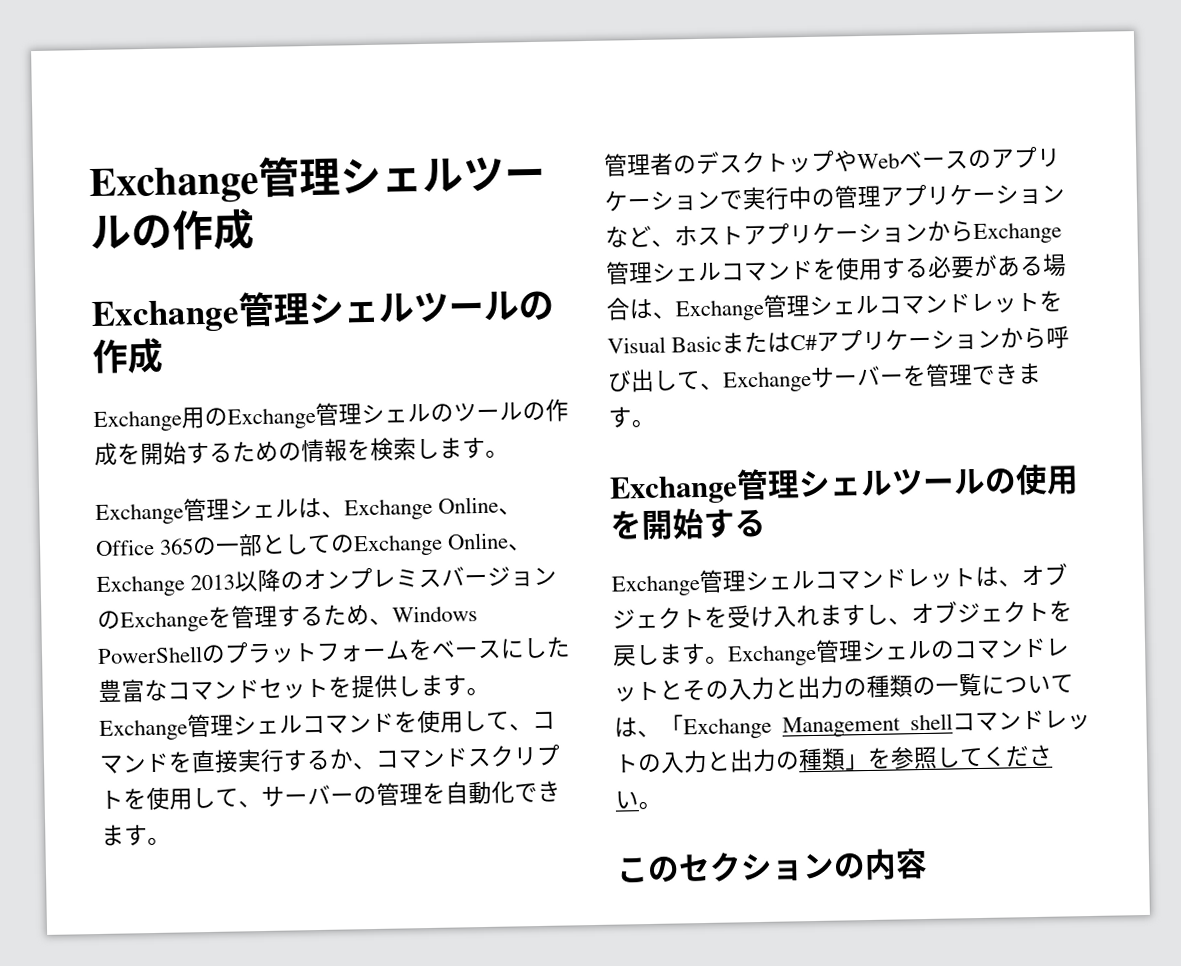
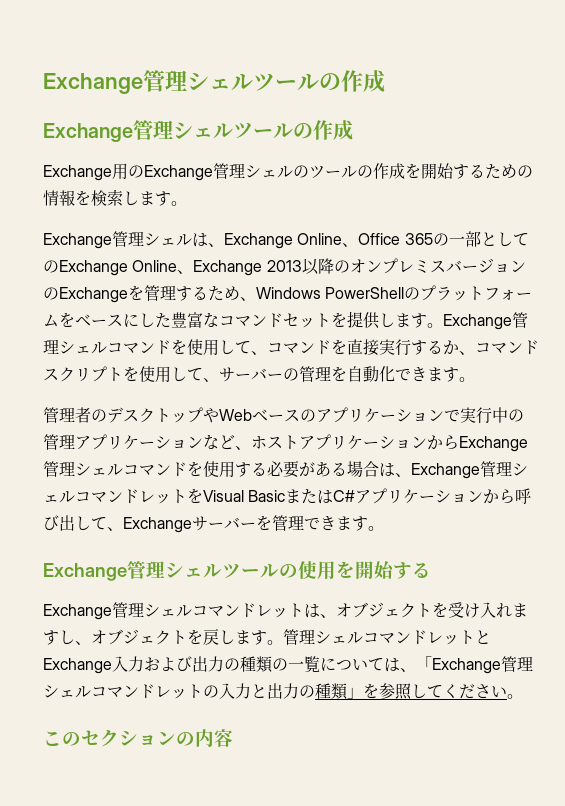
[727,639,955,667] Exchange管理シェルの -> [283,629,363,645] 管理シェル
[682,676,798,702] その入力と -> [43,656,192,674] Exchange入力および
[782,713,953,738] Management shell -> [501,656,533,672] [43,685,91,698] 管理シェル

